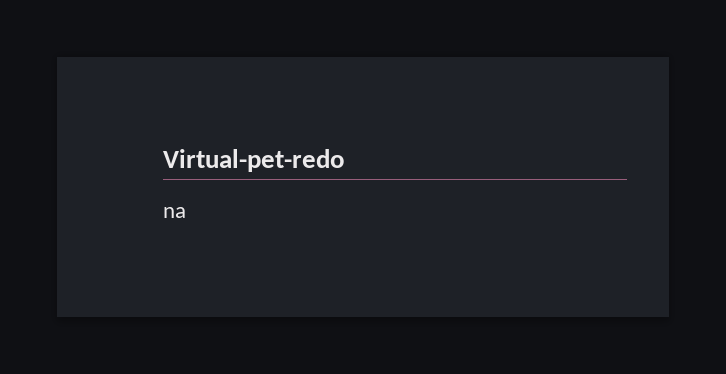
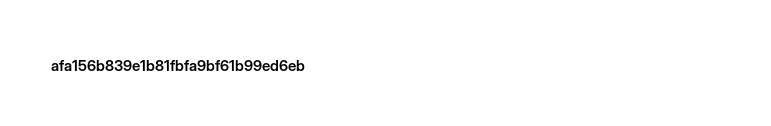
[163,149,345,172] [163,207,186,218] Virtual-pet-redo // na -> [51,60,305,71] afa156b839e1b81fbfa9bf61b99ed6eb

